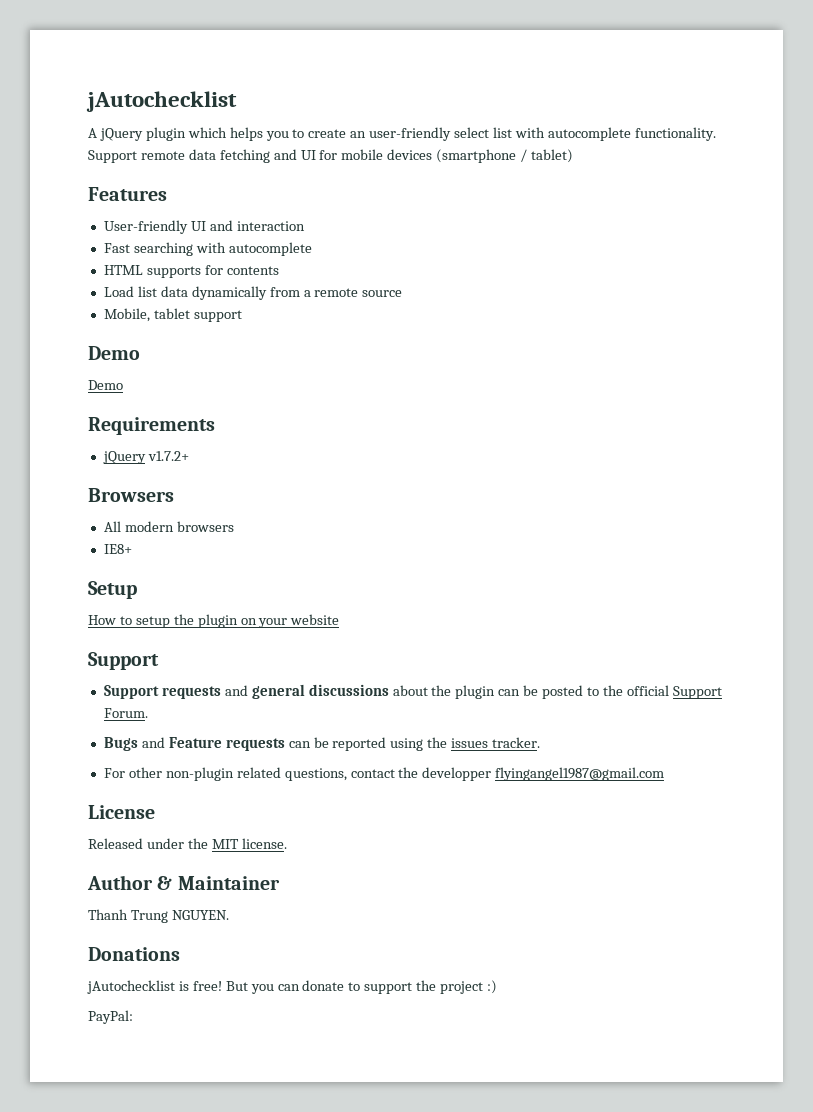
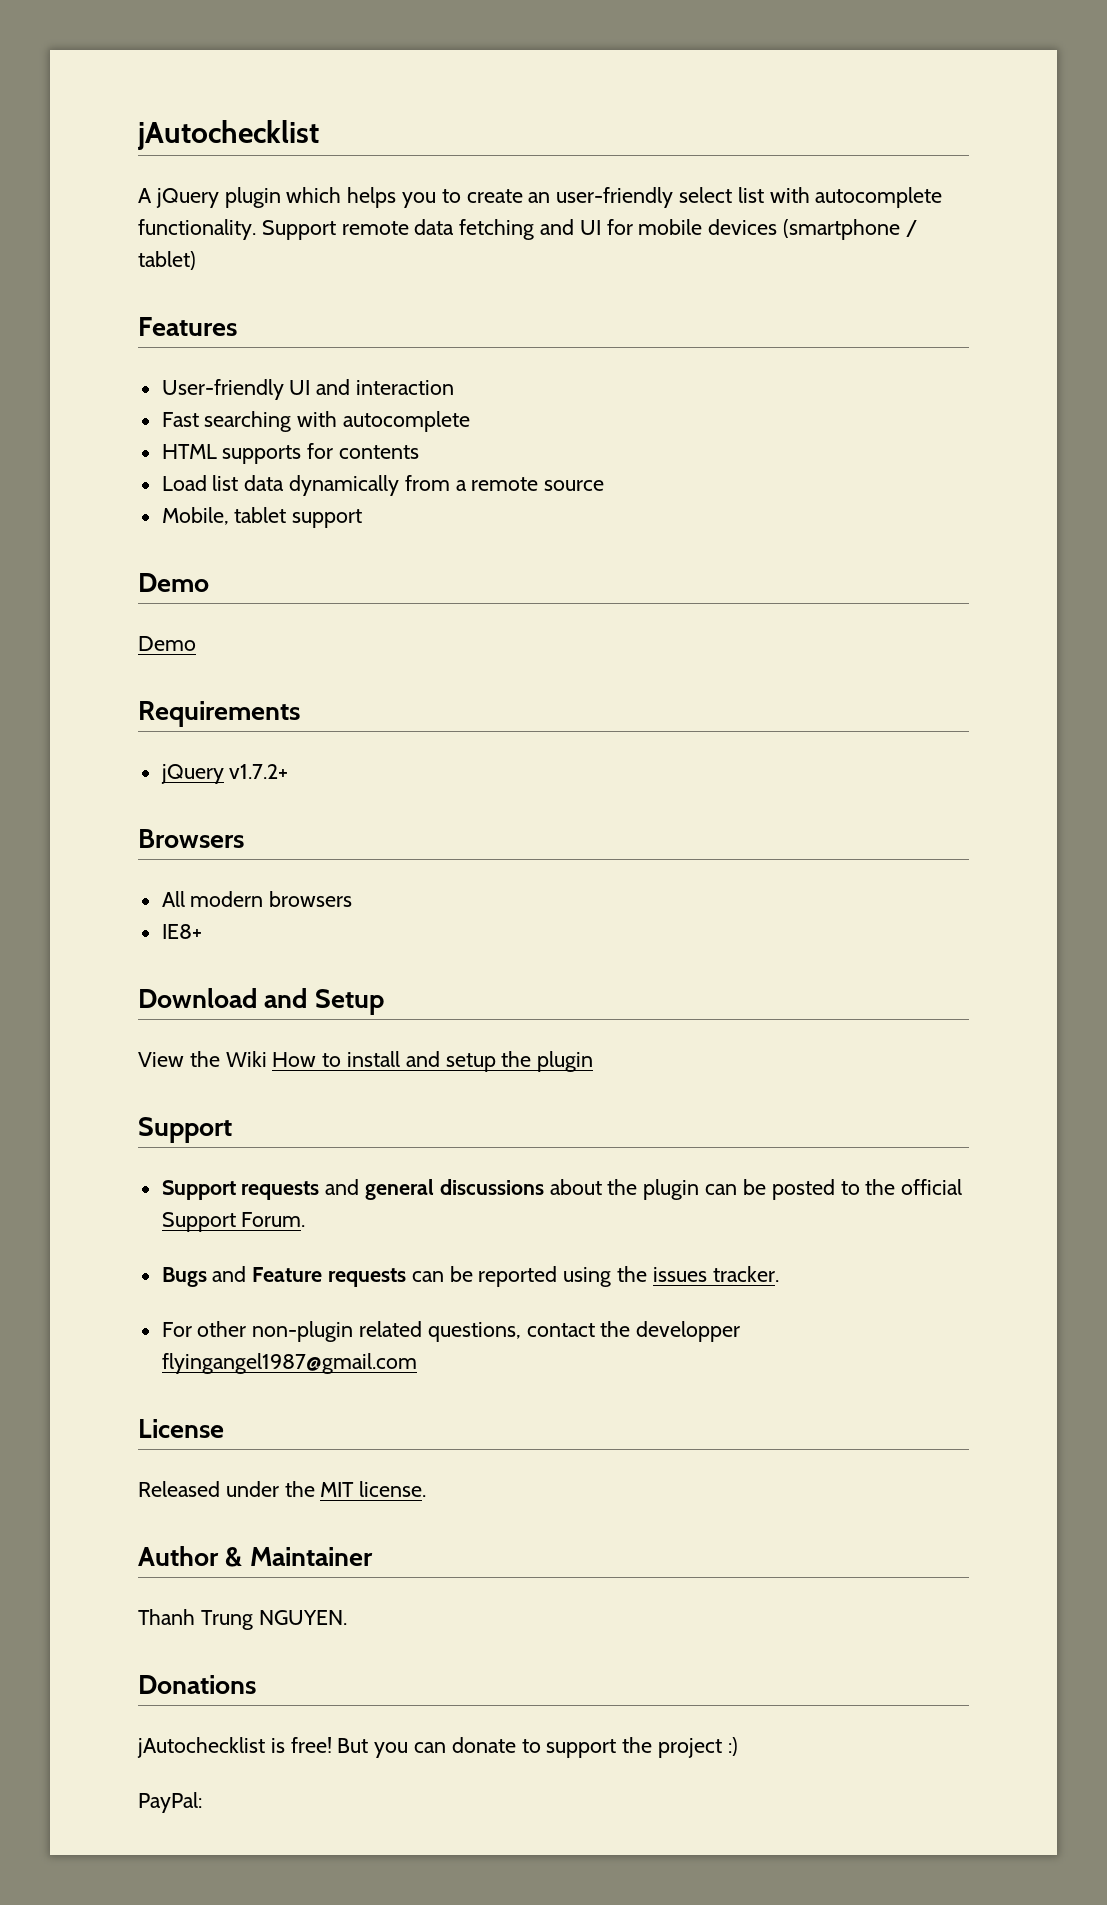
(132, 549) none -> [138,988,308,1008] Download and
[88,615,132,625] How to -> [138,1051,440,1067] View the Wiki How to install and
[240,614,340,628] on your website -> (594, 1061) none

